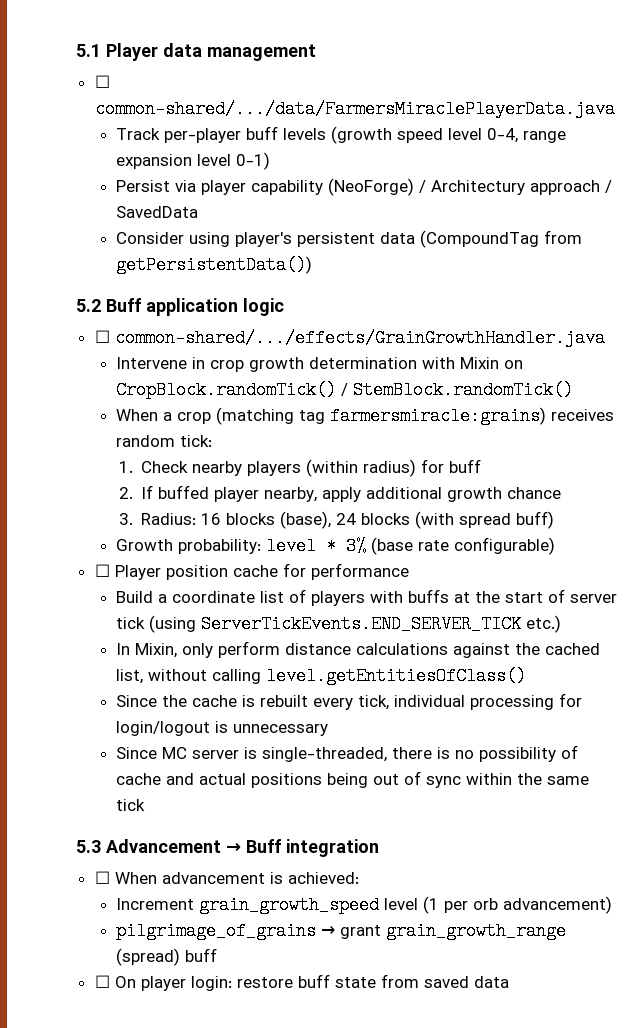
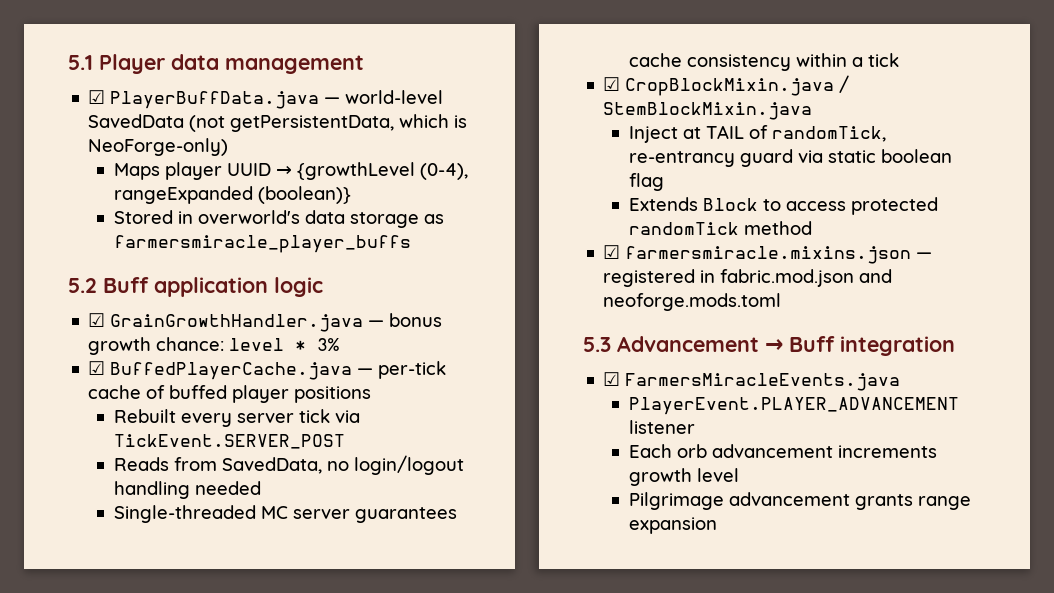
[94,75,110,88] [94,100,615,118] [116,126,567,144] [116,152,271,170] [116,178,613,196] [116,206,199,218] [116,230,583,248] [116,256,313,274] [76,298,284,316] [94,329,605,347] [116,357,524,372] [116,381,574,399] [116,407,615,425] [116,435,213,447] [118,459,482,477] [118,485,562,502] [118,511,555,529] [116,537,556,555] [94,563,409,580] [116,589,618,606] [116,615,562,633] [116,641,601,658] [116,667,527,685] [116,693,583,710] [116,721,329,736] [116,745,579,762] [116,771,590,788] [116,799,146,811] ☐ common-shared/.../data/FarmersMiraclePlayerData.java // Track per-player buff levels (growth speed level 0-4, range expansion level 0-1) // Persist via player capability (NeoForge) / Architectury approach / SavedData // Consider using player's persistent data (CompoundTag from getPersistentData()) // 5.2 Buff application logic // ☐ common-shared/.../effects/GrainGrowthHandler.java // Intervene in crop growth determination with Mixin on CropBlock.randomTick() / StemBlock.randomTick() // When a crop (matching tag farmersmiracle:grains) receives random tick: // 1. Check nearby players (within radius) for buff // 2. If buffed player nearby, apply additional growth chance // 3. Radius: 16 blocks (base), 24 blocks (with spread buff) // Growth probability: level * 3% (base rate configurable) // ☐ Player position cache for performance // Build a coordinate list of players with buffs at the start of server tick (using ServerTickEvents.END_SERVER_TICK etc.) // In Mixin, only perform distance calculations against the cached list, without calling level.getEntitiesOfClass() // Since the cache is rebuilt every tick, individual processing for login/logout is unnecessary // Since MC server is single-threaded, there is no possibility of cache and actual positions being out of sync within the same tick -> [88,90,444,109] [88,114,468,132] [88,138,229,156] [114,162,469,180] [114,186,352,204] [114,210,445,228] [114,235,412,253] [68,277,323,297] [88,313,443,332] [88,337,340,355] [88,361,447,380] [88,385,372,403] [114,409,361,427] [114,434,346,449] [114,455,465,475] [114,481,262,499] [114,505,458,523] [629,53,900,71] [603,75,850,96] [603,102,813,120] [629,125,887,143] [629,149,953,167] [629,173,665,191] [629,197,939,215] [629,221,813,235] [603,245,933,264] [603,269,893,287] [603,293,782,311] ☑ PlayerBuffData.java — world-level SavedData (not getPersistentData, which is NeoForge-only) // Maps player UUID → {growthLevel (0-4), rangeExpanded (boolean)} // Stored in overworld's data storage as farmersmiracle_player_buffs // 5.2 Buff application logic // ☑ GrainGrowthHandler.java — bonus growth chance: level * 3% // ☑ BuffedPlayerCache.java — per-tick cache of buffed player positions // Rebuilt every server tick via TickEvent.SERVER_POST // Reads from SavedData, no login/logout handling needed // Single-threaded MC server guarantees cache consistency within a tick // ☑ CropBlockMixin.java / StemBlockMixin.java // Inject at TAIL of randomTick, re-entrancy guard via static boolean flag // Extends Block to access protected randomTick method // ☑ farmersmiracle.mixins.json — registered in fabric.mod.json and neoforge.mods.toml
[94,871,359,884] [116,896,613,914] [116,922,567,940] [116,948,218,966] [94,974,509,991] ☐ When advancement is achieved: // Increment grain_growth_speed level (1 per orb advancement) // pilgrimage_of_grains → grant grain_growth_range (spread) buff // ☐ On player login: restore buff state from saved data -> [603,372,901,391] [629,397,960,415] [629,420,696,434] [629,444,938,458] [629,468,740,486] [629,492,972,510] [629,517,718,534] ☑ FarmersMiracleEvents.java // PlayerEvent.PLAYER_ADVANCEMENT listener // Each orb advancement increments growth level // Pilgrimage advancement grants range expansion

